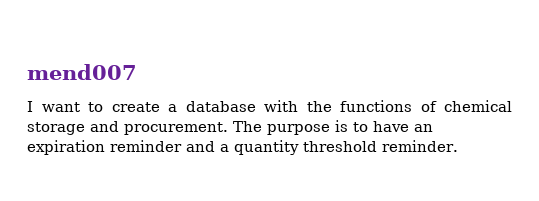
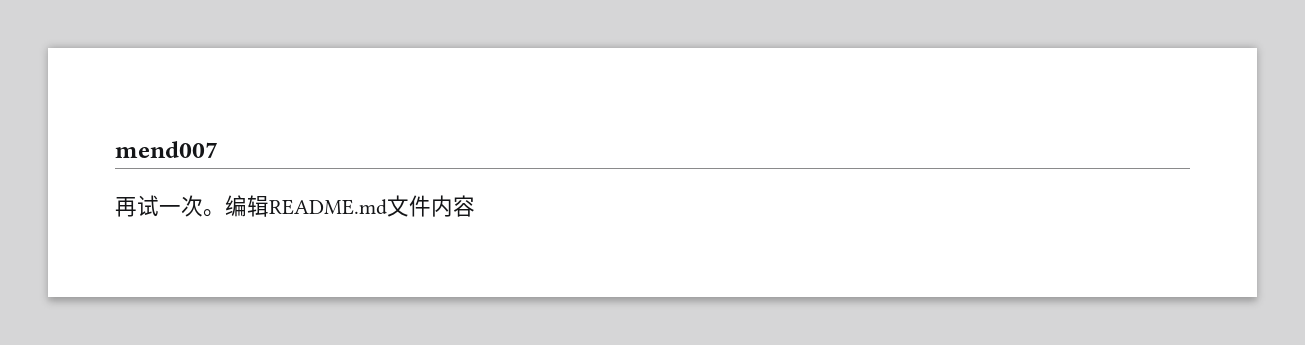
[27,100,512,112] [27,120,433,135] [27,140,458,155] I want to create a database with the functions of chemical storage and procurement. The purpose is to have an expiration reminder and a quantity threshold reminder. -> [115,195,475,217] 再试一次。编辑README.md文件内容

